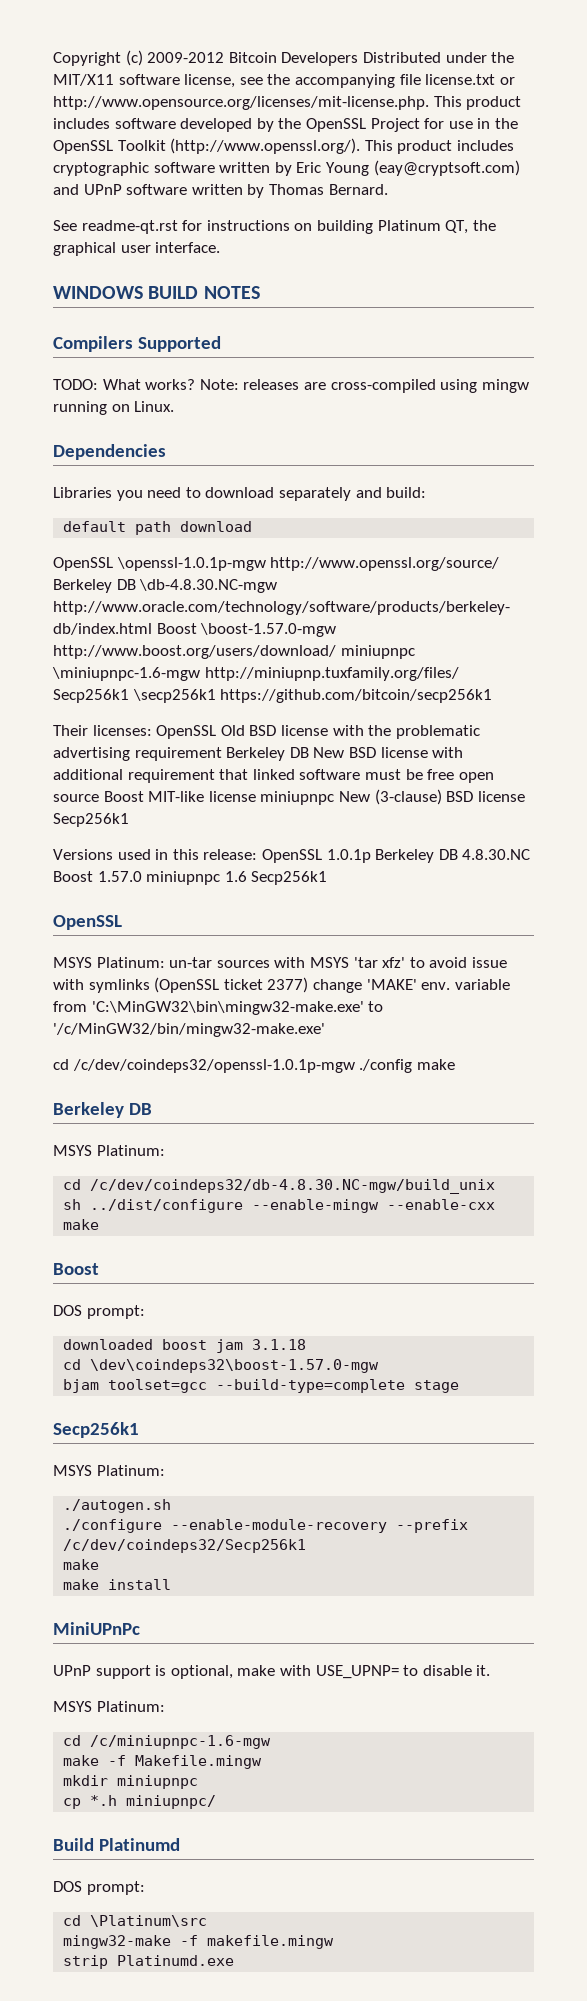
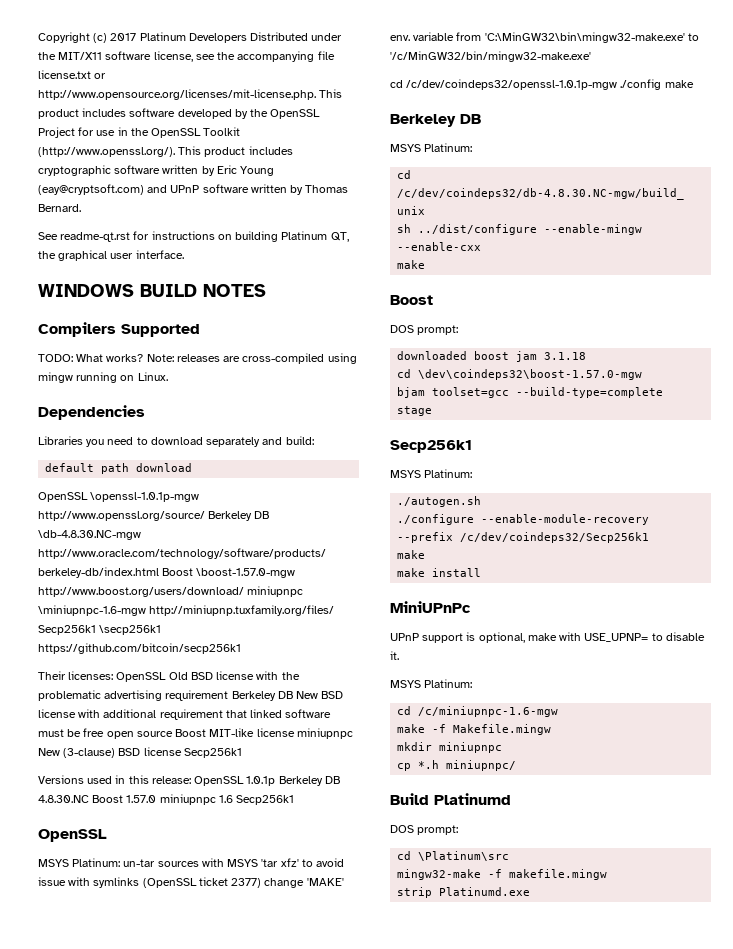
[147,52,277,63] 2009-2012 Bitcoin -> [110,32,186,41] 2017 Platinum

